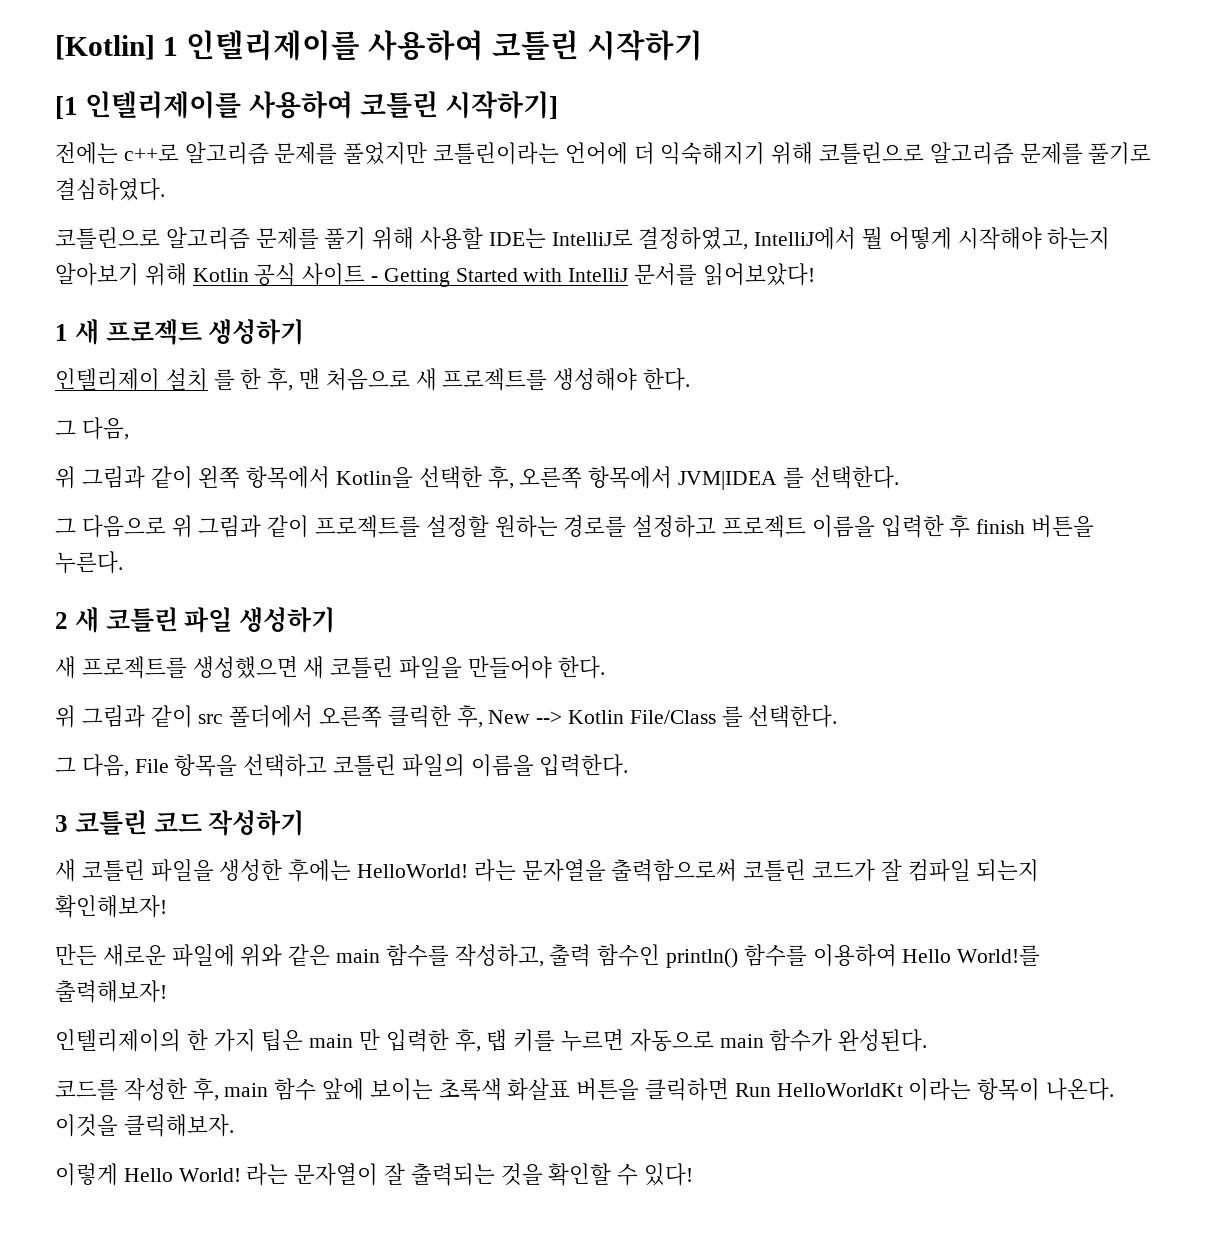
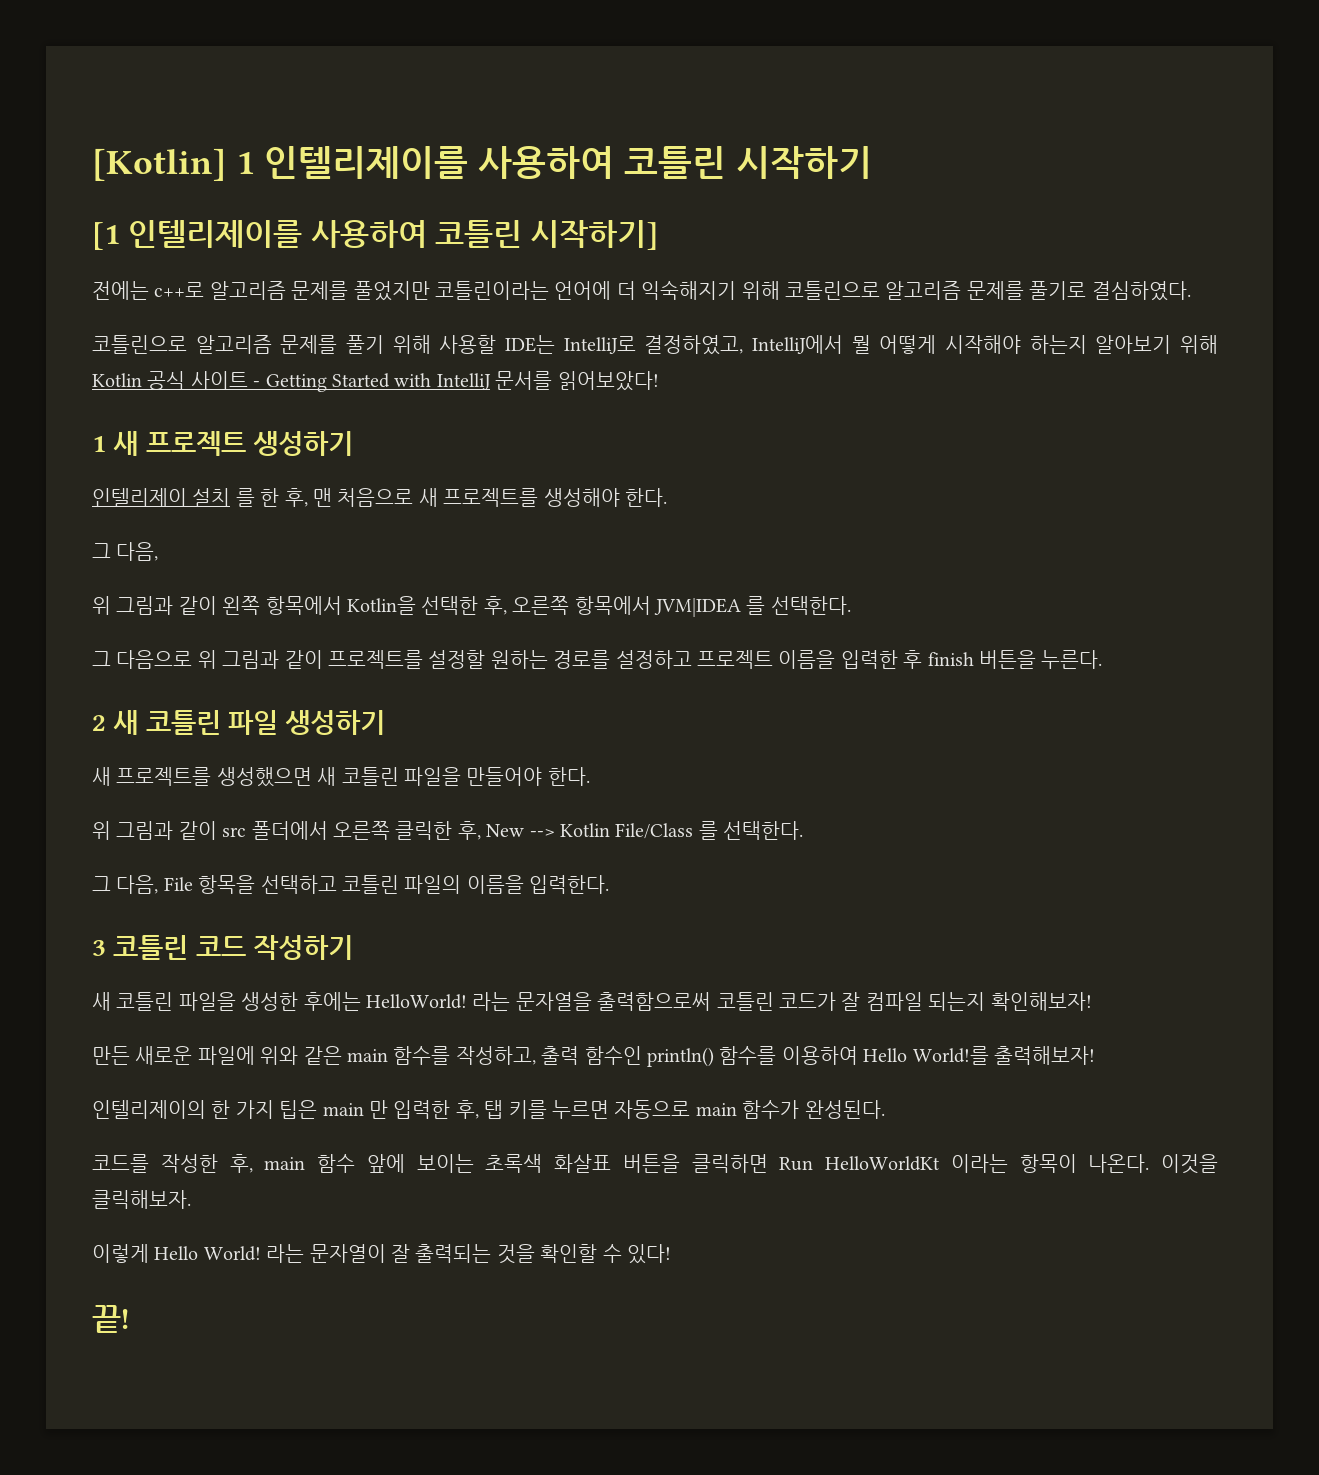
(694, 1174) none -> [92,1305,129,1333] // 끝!

